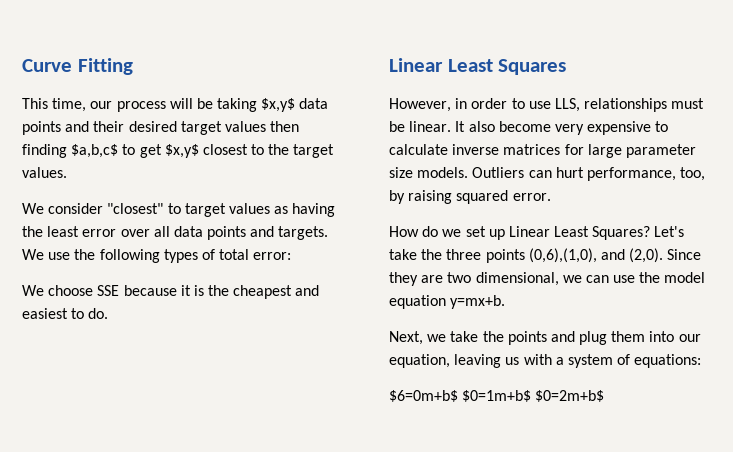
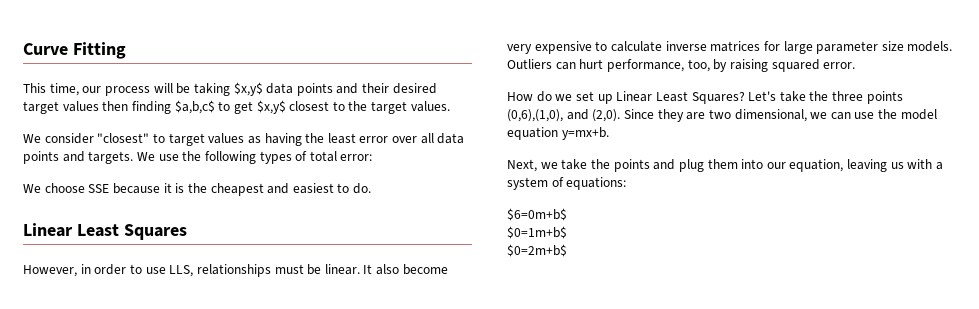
(458, 396) none -> (567, 214) //
(532, 396) none -> (567, 232) //

